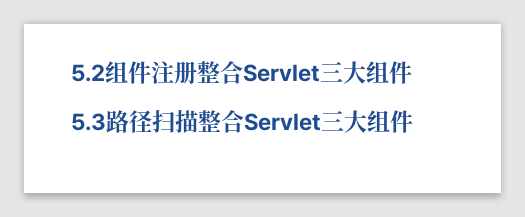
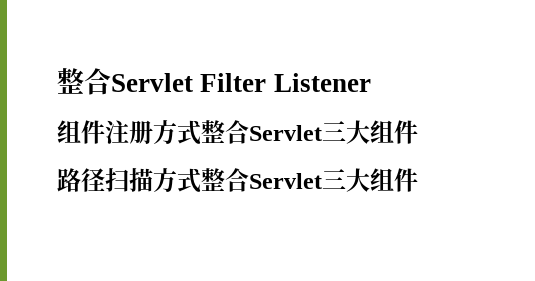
[71,64,105,82] 5.2 -> [57,68,371,95] 整合Servlet Filter Listener //
(197, 72) none -> [153,120,201,145] 方式
[71,113,106,131] 5.3 -> (418, 132) none
(198, 121) none -> [153,168,201,193] 方式

